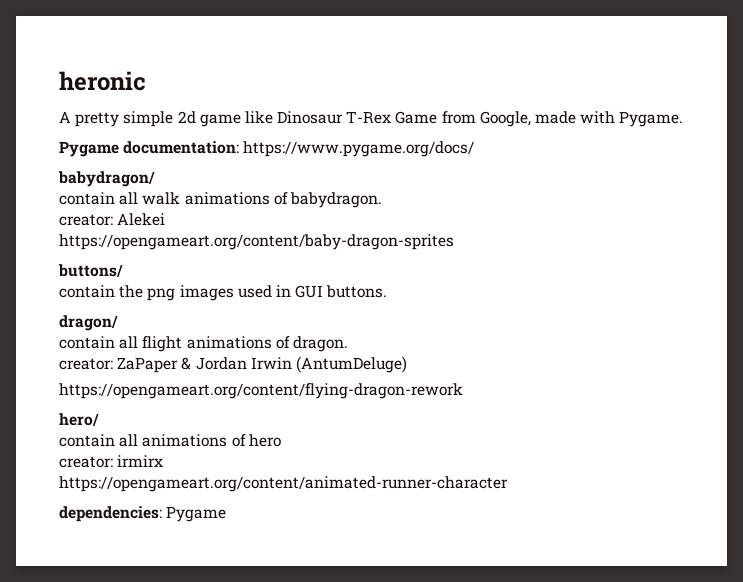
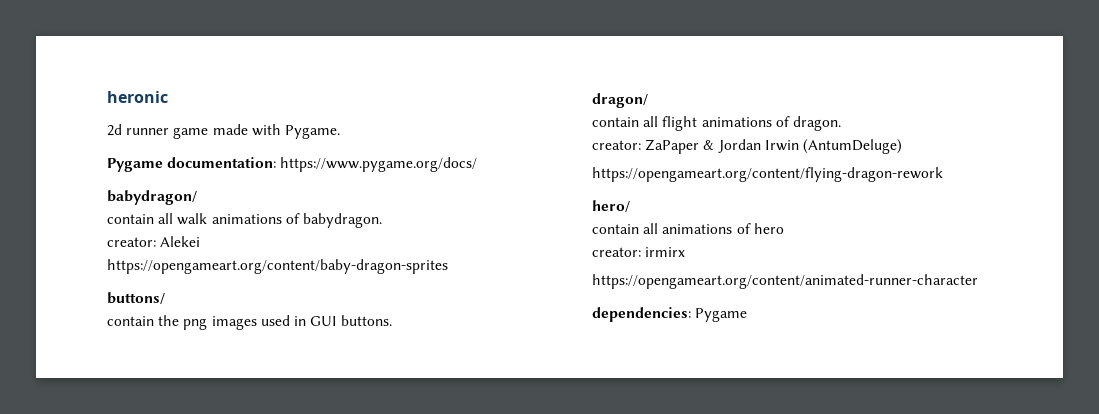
[59,111,531,127] A pretty simple 2d game like Dinosaur T-Rex Game from Google, -> [107,124,209,139] 2d runner game

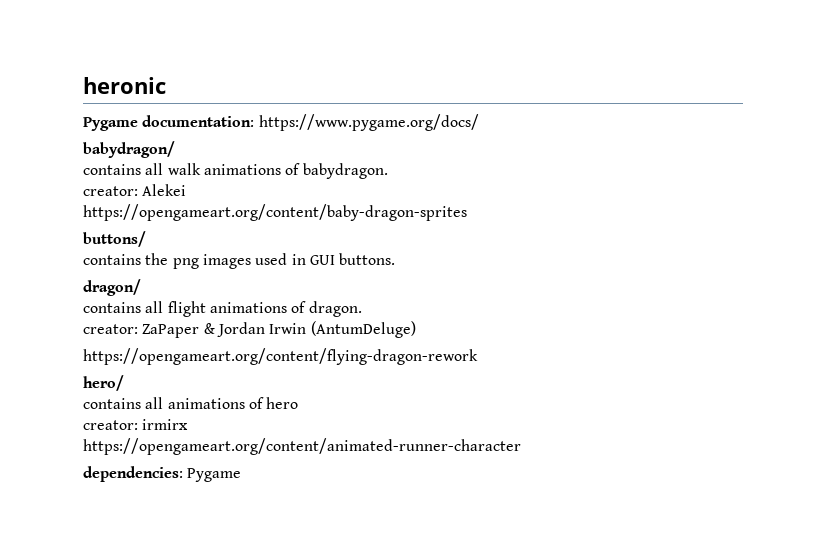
[107,124,340,139] // 2d runner game made with Pygame. -> (166, 85) none
[107,214,154,224] contain -> [83,164,141,175] contains
[107,316,154,326] contain -> [83,254,141,265] contains
[592,117,639,127] contain -> [83,302,141,313] contains
[592,224,639,234] contain -> [83,398,141,409] contains

